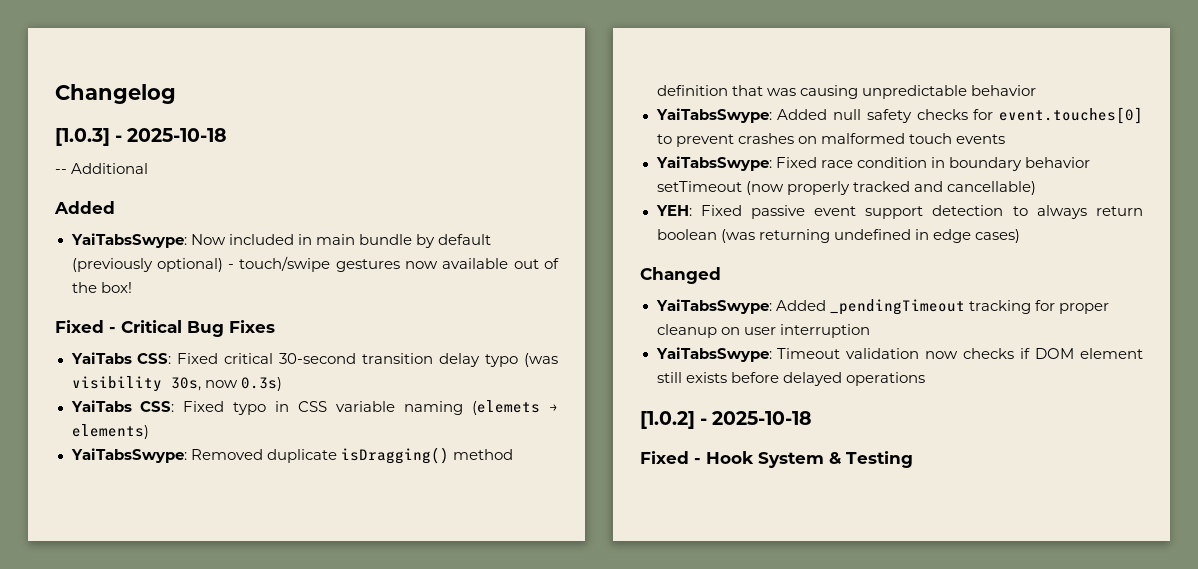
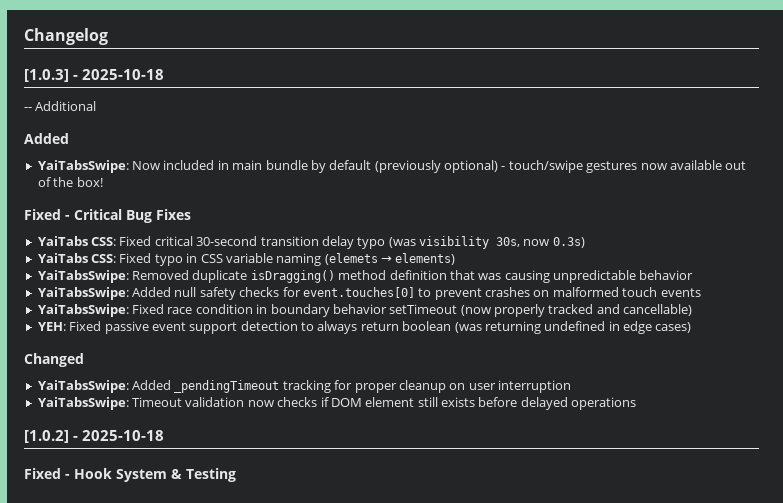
[70,233,187,248] YaiTabsSwype: -> [37,160,129,173] YaiTabsSwipe:
[70,448,187,463] YaiTabsSwype: -> [37,270,129,283] YaiTabsSwipe:
[655,108,772,123] YaiTabsSwype: -> [37,287,129,300] YaiTabsSwipe:
[655,156,772,171] YaiTabsSwype: -> [37,304,129,317] YaiTabsSwipe:
[655,299,772,314] YaiTabsSwype: -> [37,380,129,393] YaiTabsSwipe:
[655,347,772,362] YaiTabsSwype: -> [37,397,129,410] YaiTabsSwipe:

